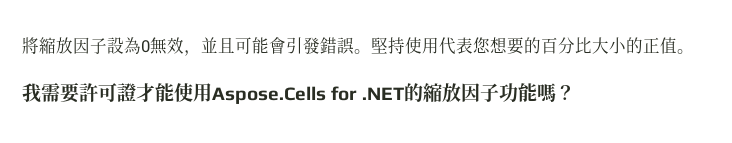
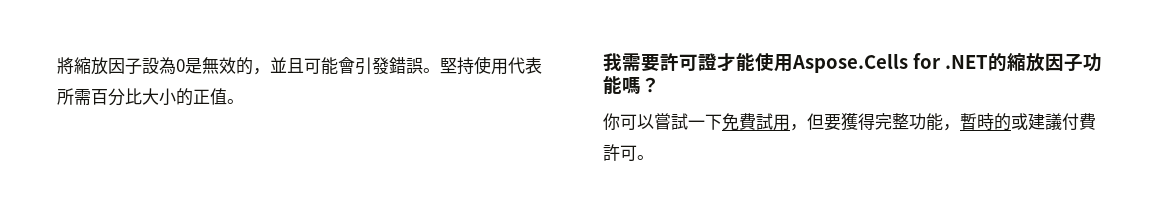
[150,37,184,55] 無效 -> [185,57,253,75] 是無效的
[473,37,541,55] 您想要的 -> [57,88,91,105] 所需
(576, 92) none -> [603,113,1096,131] [603,144,654,161] // 你可以嘗試一下免費試用，但要獲得完整功能，暫時的或建議付費許可。

